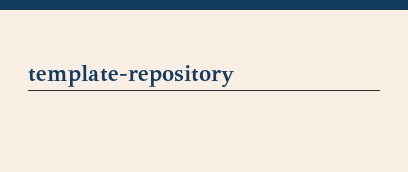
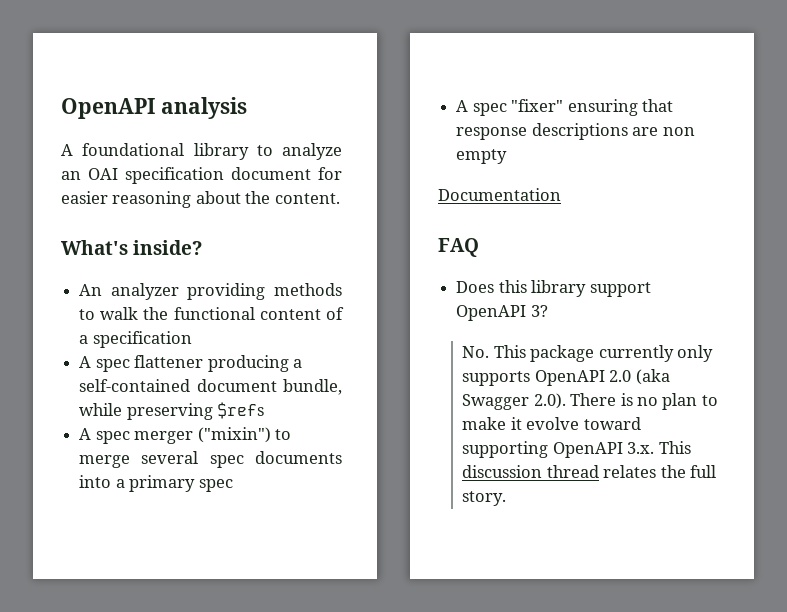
[28,65,234,87] template-repository -> [61,97,247,119] [61,143,342,160] [61,167,342,184] [61,191,340,208] [61,240,203,255] [79,283,342,300] [79,307,345,320] [79,331,192,348] [79,355,302,372] [79,379,343,395] [79,402,265,420] [79,427,291,444] [79,451,342,468] [79,475,233,492] [456,99,673,116] [456,123,695,140] [456,149,508,164] [438,188,561,201] [438,238,479,257] [456,280,651,297] [456,305,548,321] [462,345,714,362] [462,369,670,386] [462,393,718,410] [462,417,641,430] [462,441,691,458] [462,465,717,478] [462,491,507,506] OpenAPI analysis // A foundational library to analyze an OAI specification document for easier reasoning about the content. // What's inside? // An analyzer providing methods to walk the functional content of a specification // A spec flattener producing a self-contained document bundle, while preserving $refs // A spec merger ("mixin") to merge several spec documents into a primary spec // A spec "fixer" ensuring that response descriptions are non empty // Documentation // FAQ // Does this library support OpenAPI 3? // No. This package currently only supports OpenAPI 2.0 (aka Swagger 2.0). There is no plan to make it evolve toward supporting OpenAPI 3.x. This discussion thread relates the full story.

